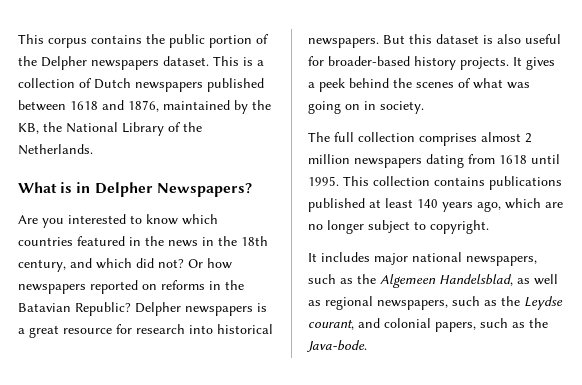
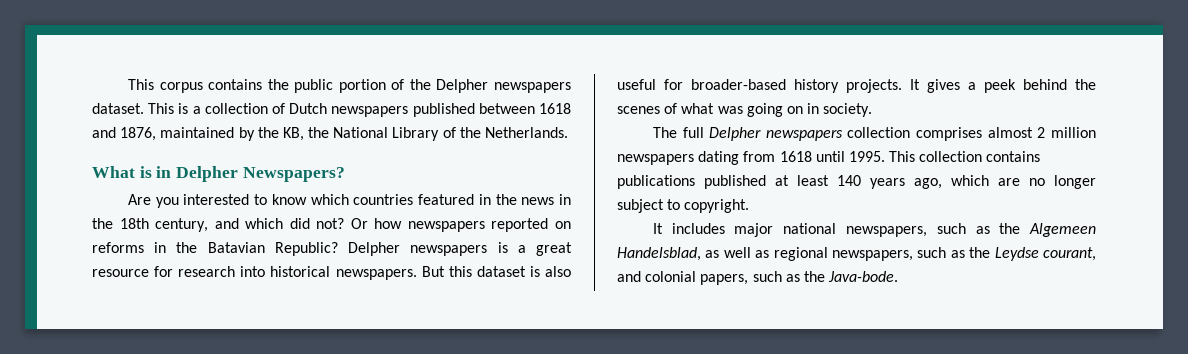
(354, 137) none -> [709,127,843,141] Delpher newspapers

